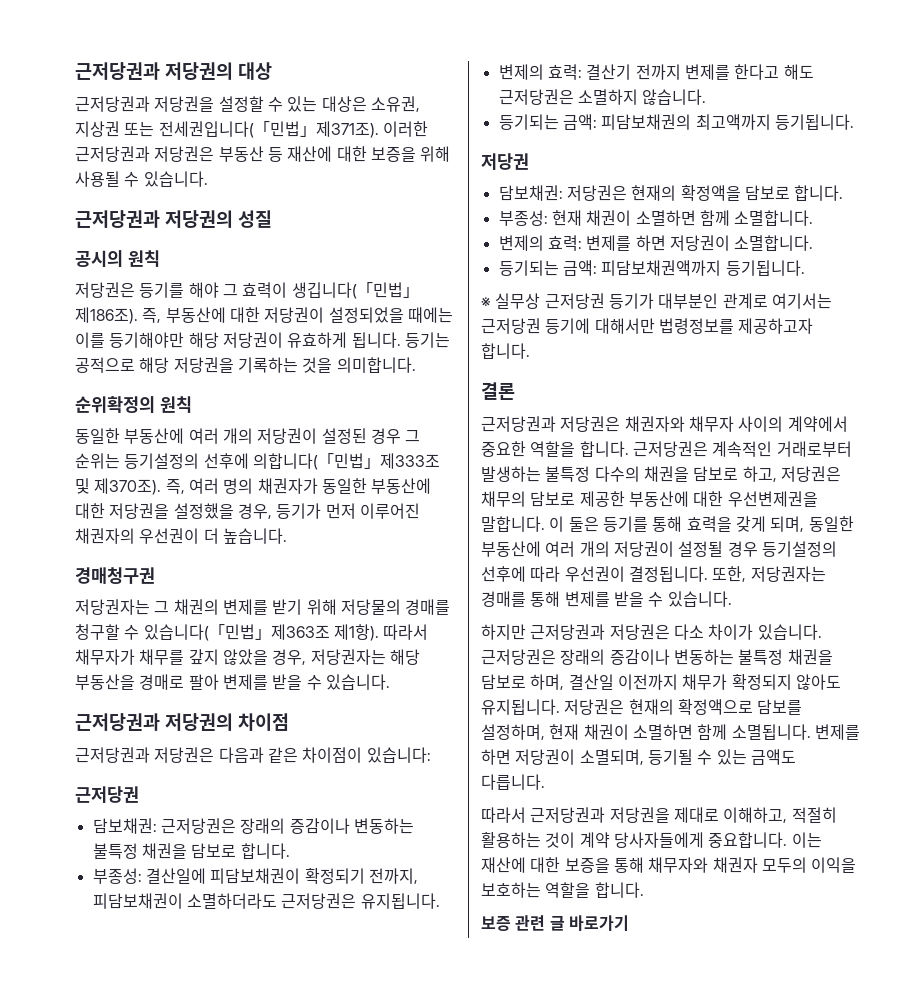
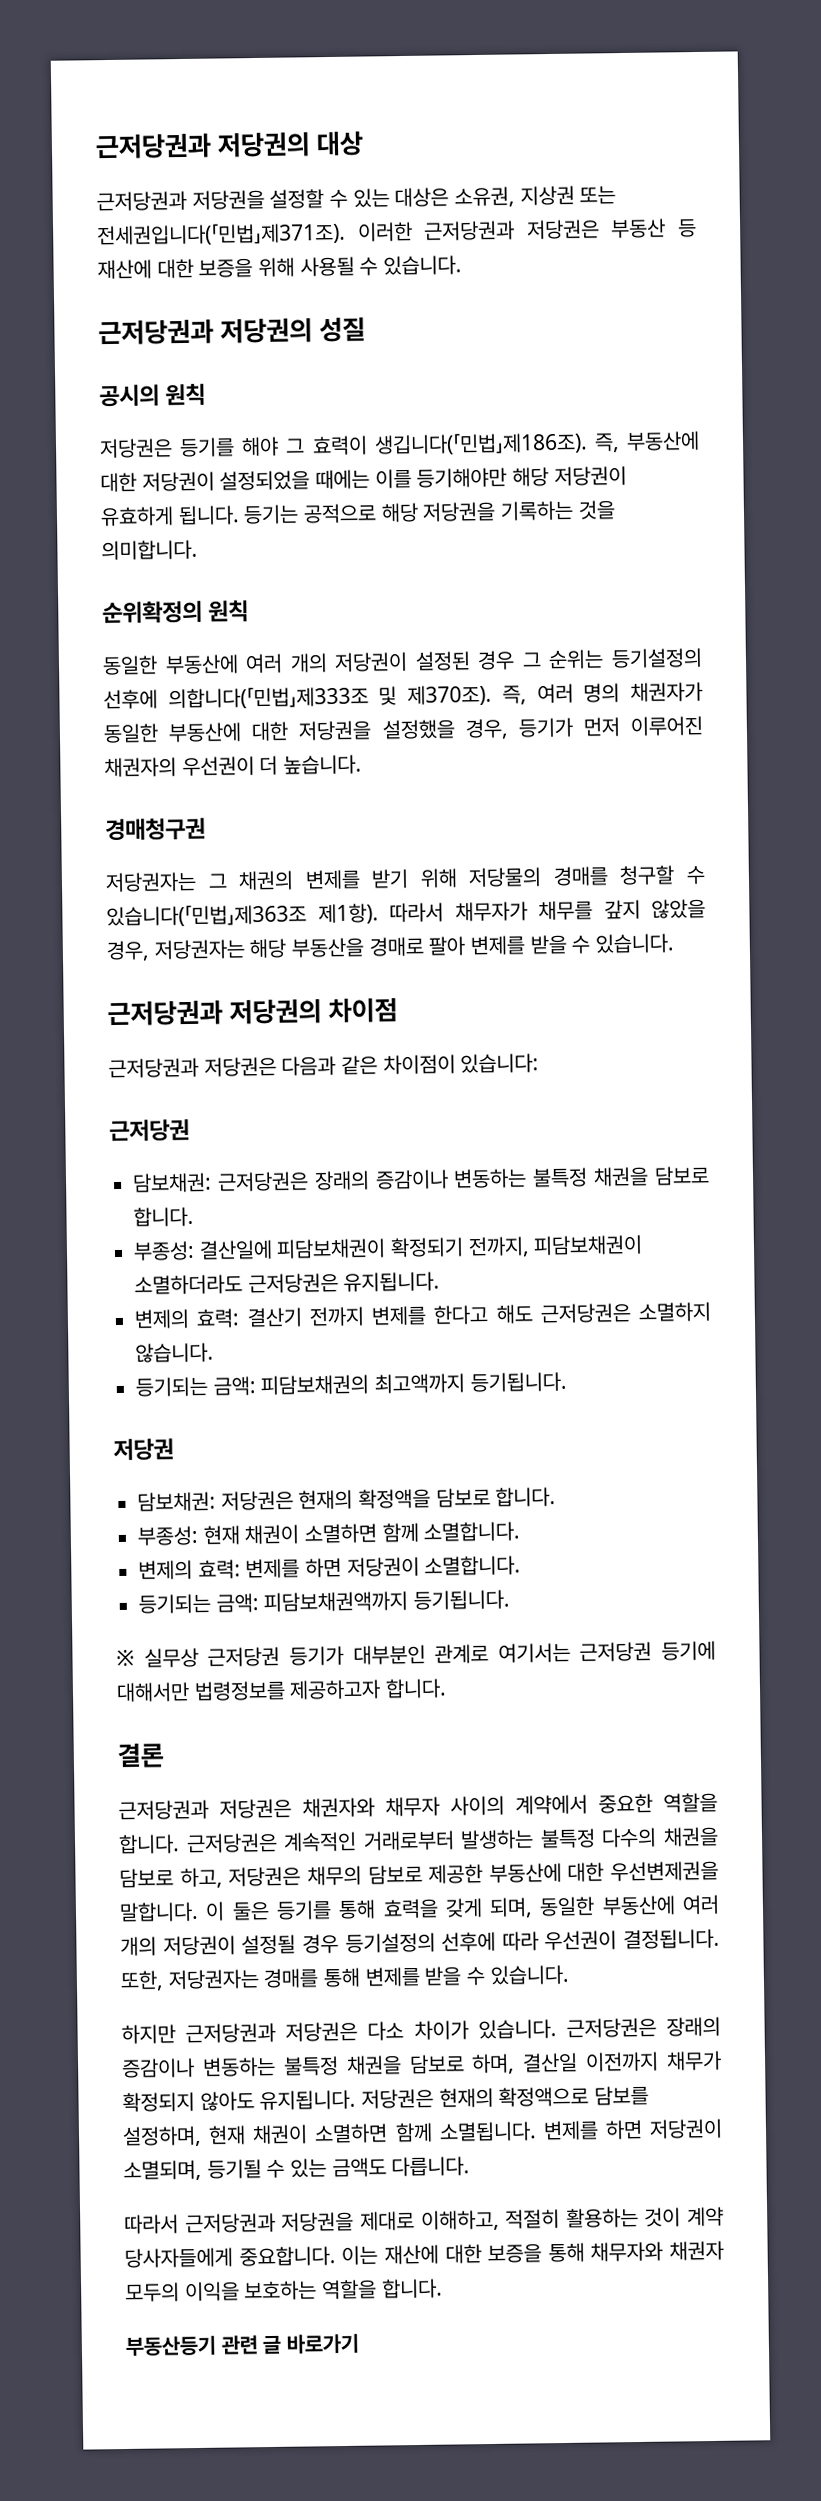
[481,916,511,931] 보증 -> [125,2335,217,2356] 부동산등기

